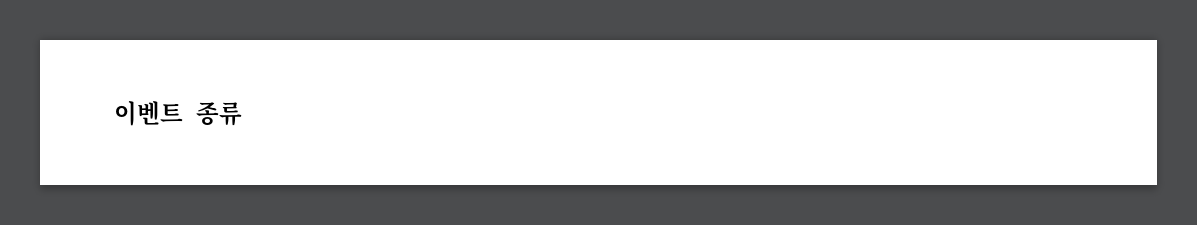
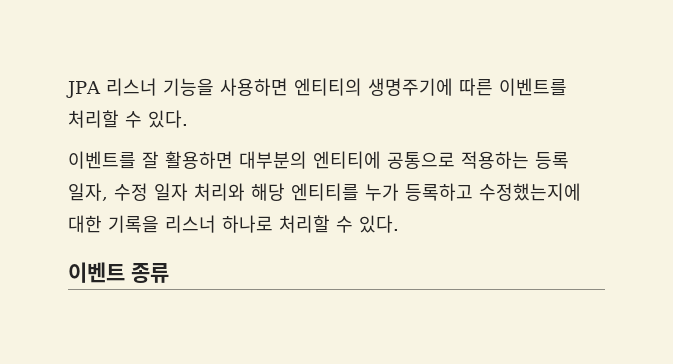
(114, 113) none -> [66,78,567,98] [68,110,188,128] [68,151,569,169] [68,183,581,201] [68,215,399,233] JPA 리스너 기능을 사용하면 엔티티의 생명주기에 따른 이벤트를 처리할 수 있다. // 이벤트를 잘 활용하면 대부분의 엔티티에 공통으로 적용하는 등록 일자, 수정 일자 처리와 해당 엔티티를 누가 등록하고 수정했는지에 대한 기록을 리스너 하나로 처리할 수 있다. //

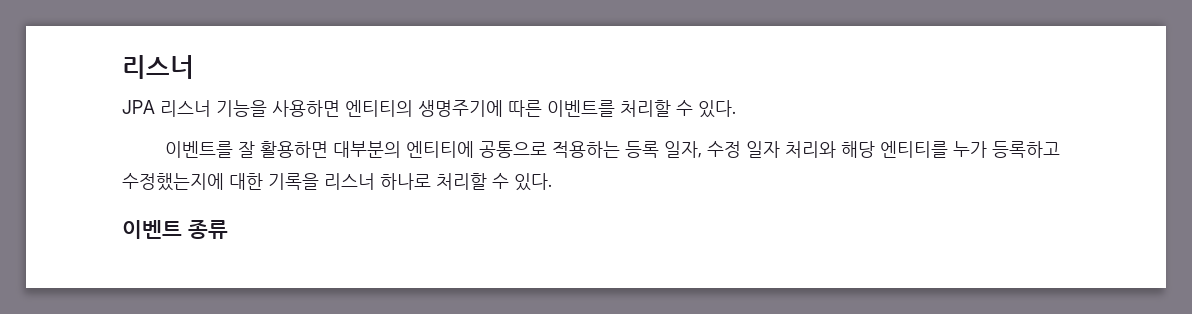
(66, 89) none -> [122,55,194,79] 리스너 //

